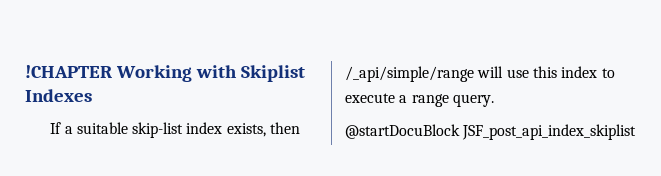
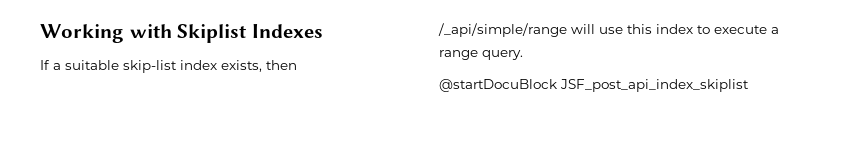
[25,65,112,78] !CHAPTER -> (40, 33) none

